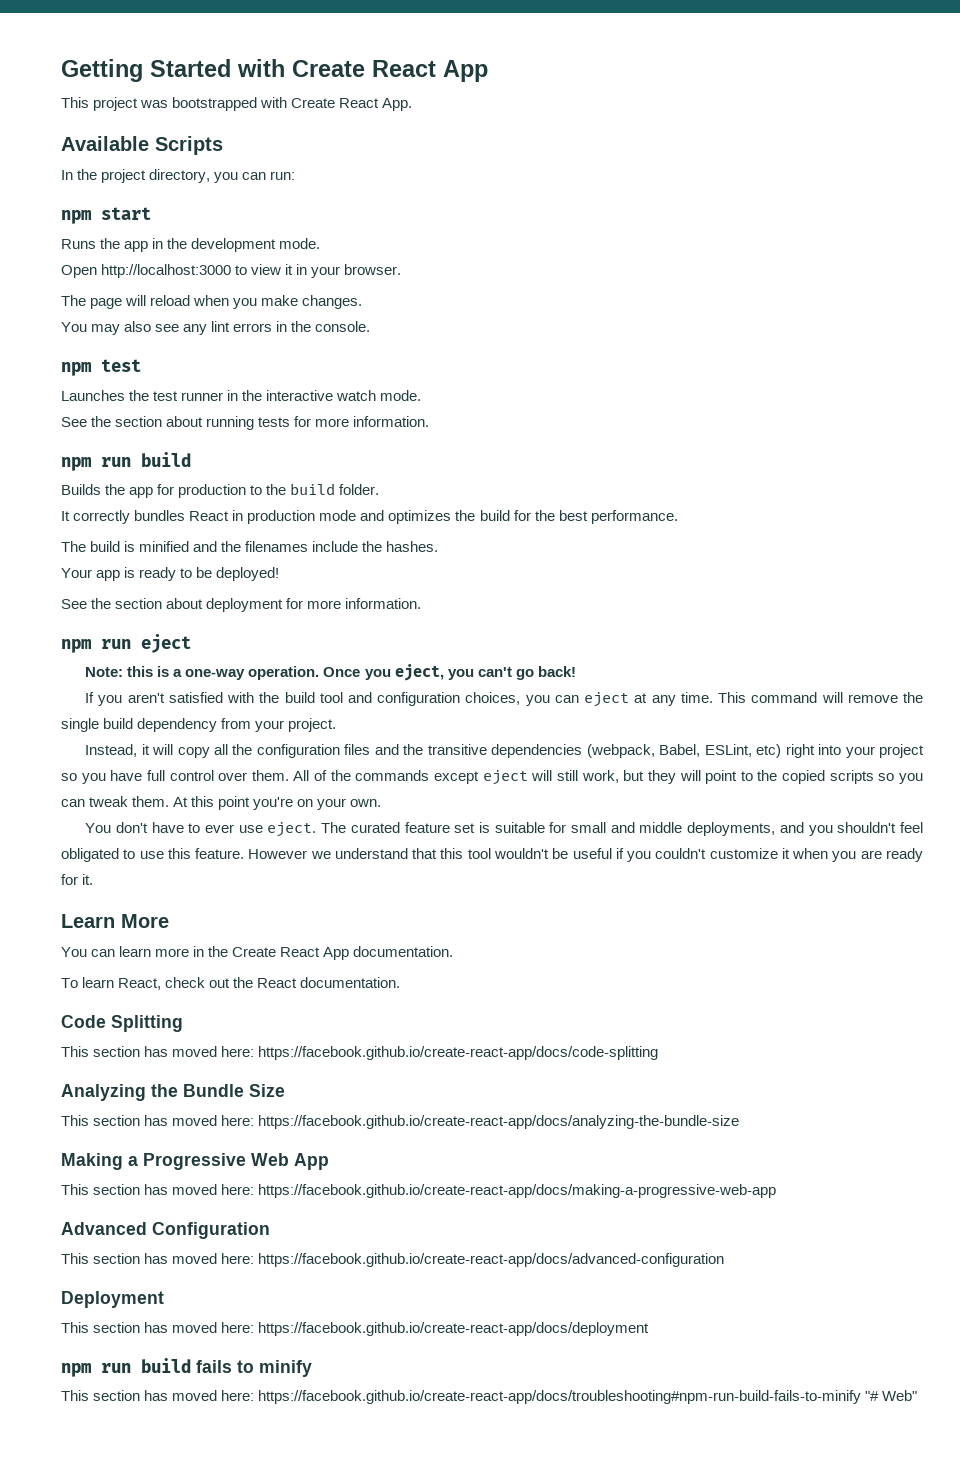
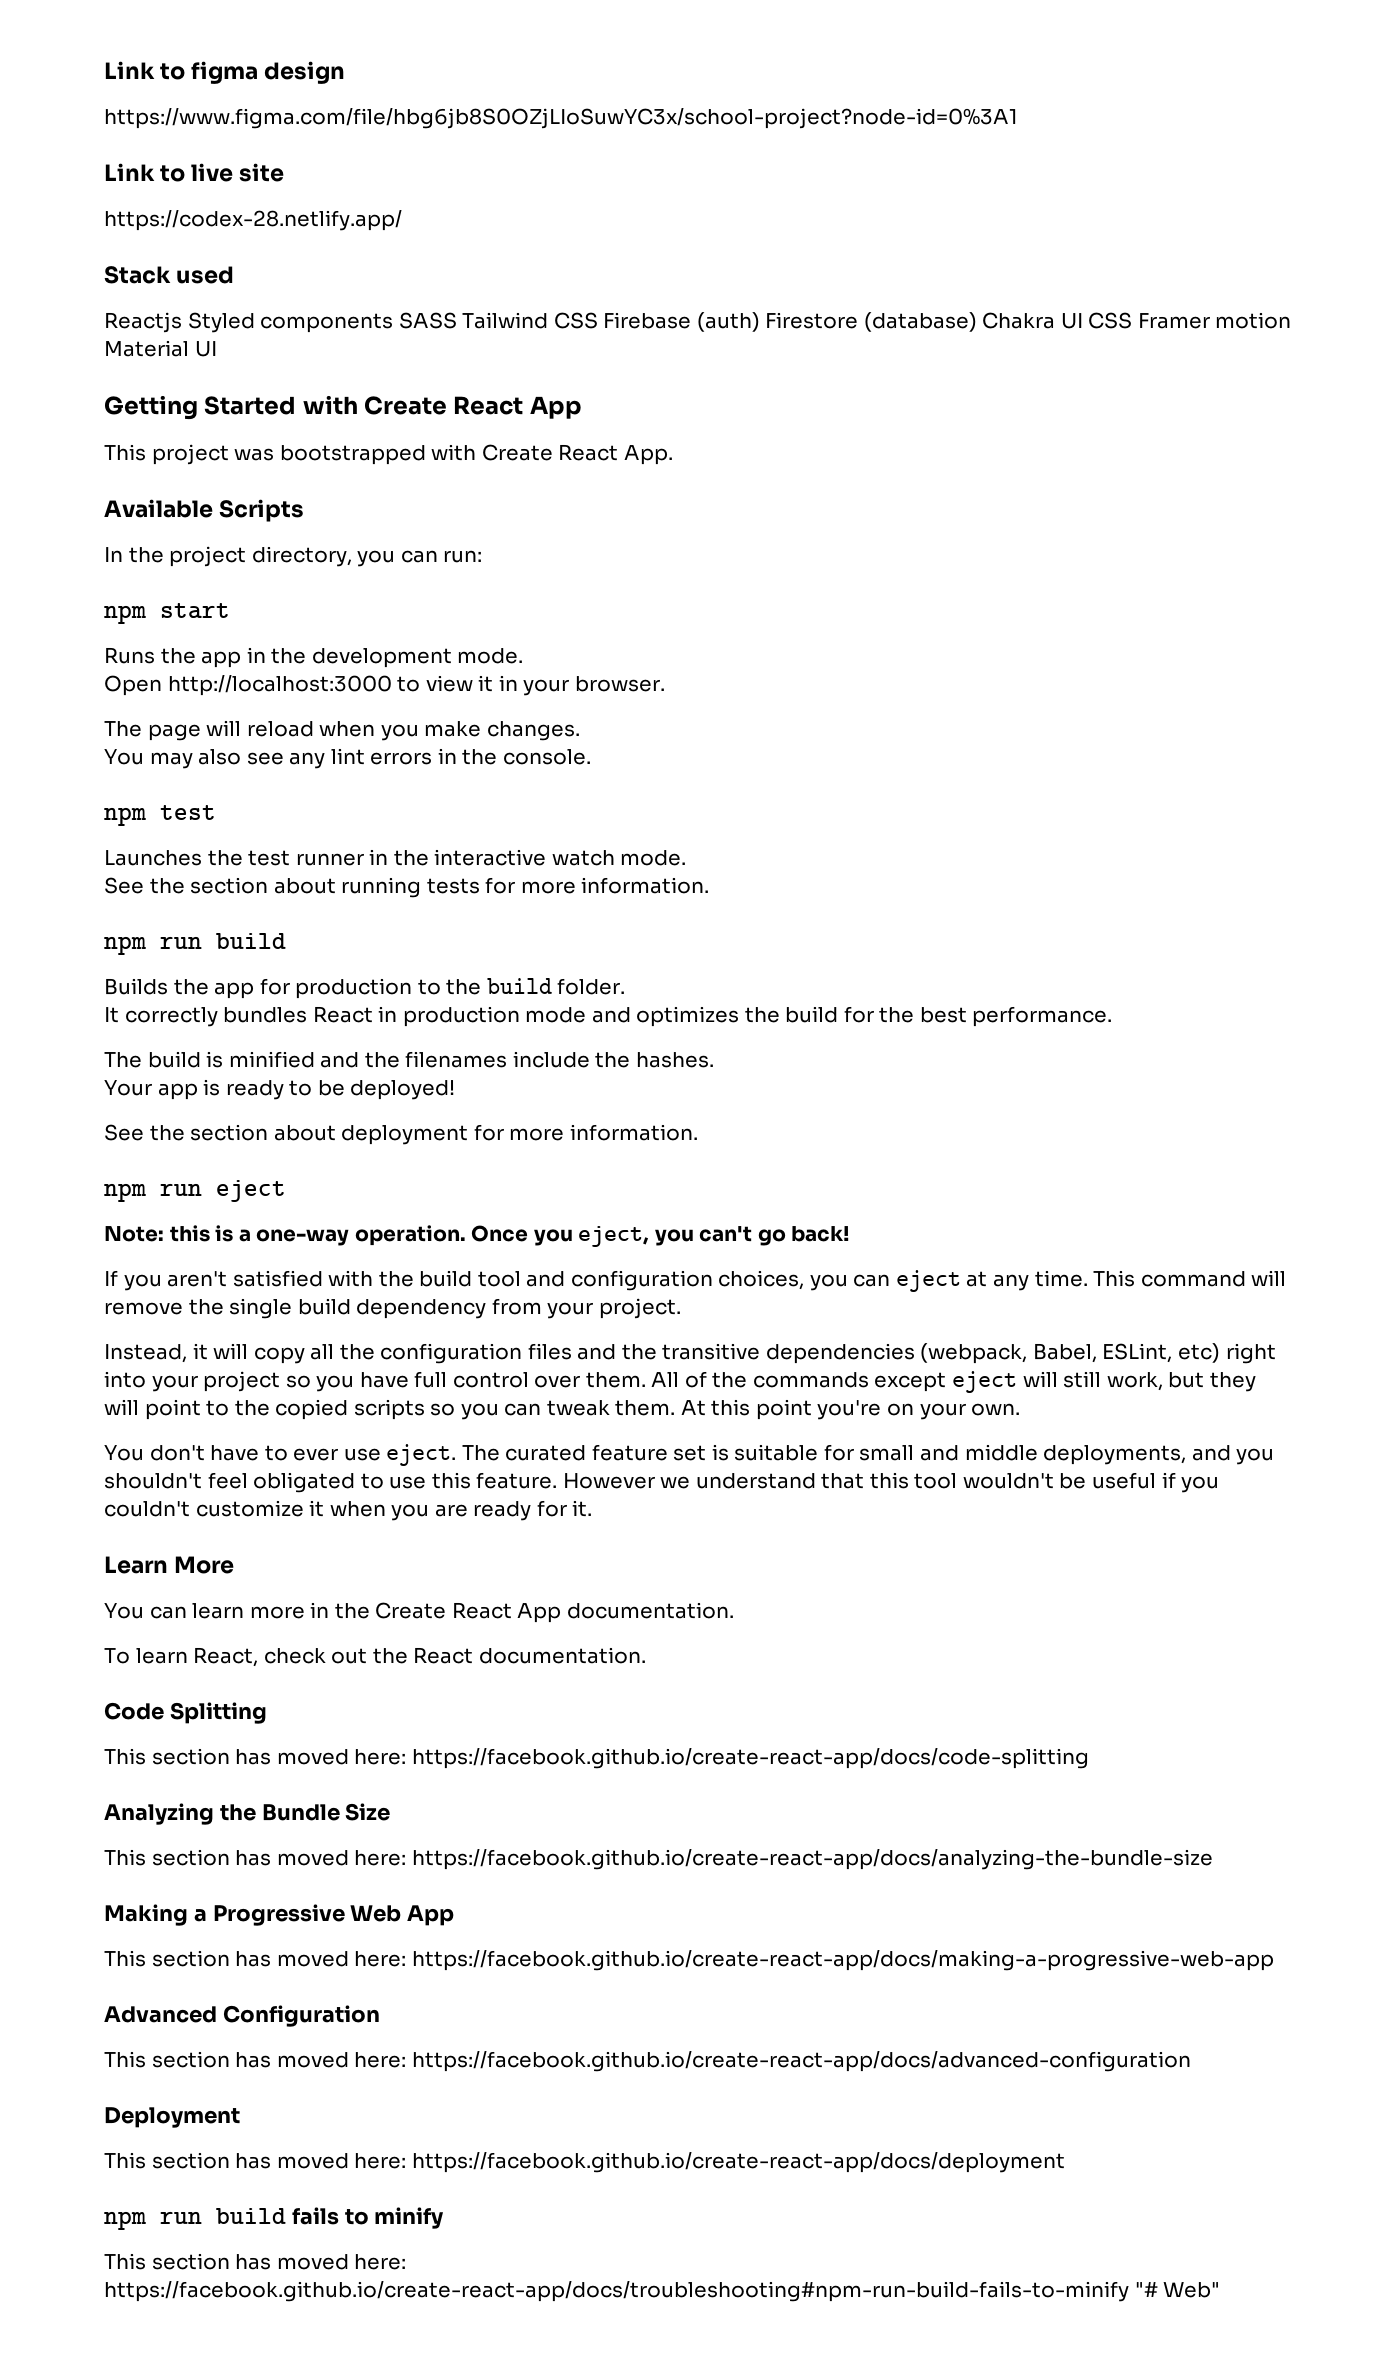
(61, 70) none -> [104,61,346,84] [104,108,1018,129] [104,163,285,182] [104,210,402,231] [104,266,235,284] [104,312,1292,333] [104,340,217,357] Link to figma design // https://www.figma.com/file/hbg6jb8S0OZjLIoSuwYC3x/school-project?node-id=0%3A1 // Link to live site // https://codex-28.netlify.app/ // Stack used // Reactjs Styled components SASS Tailwind CSS Firebase (auth) Firestore (database) Chakra UI CSS Framer motion Material UI //

